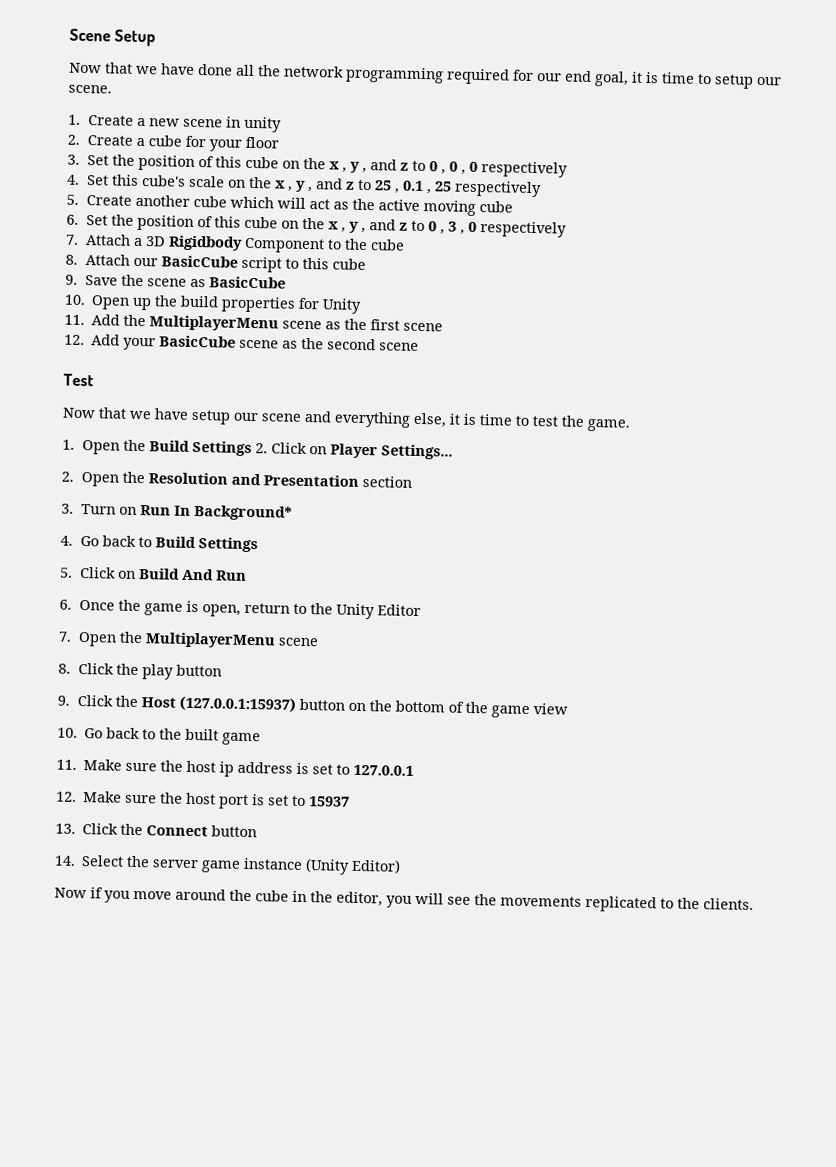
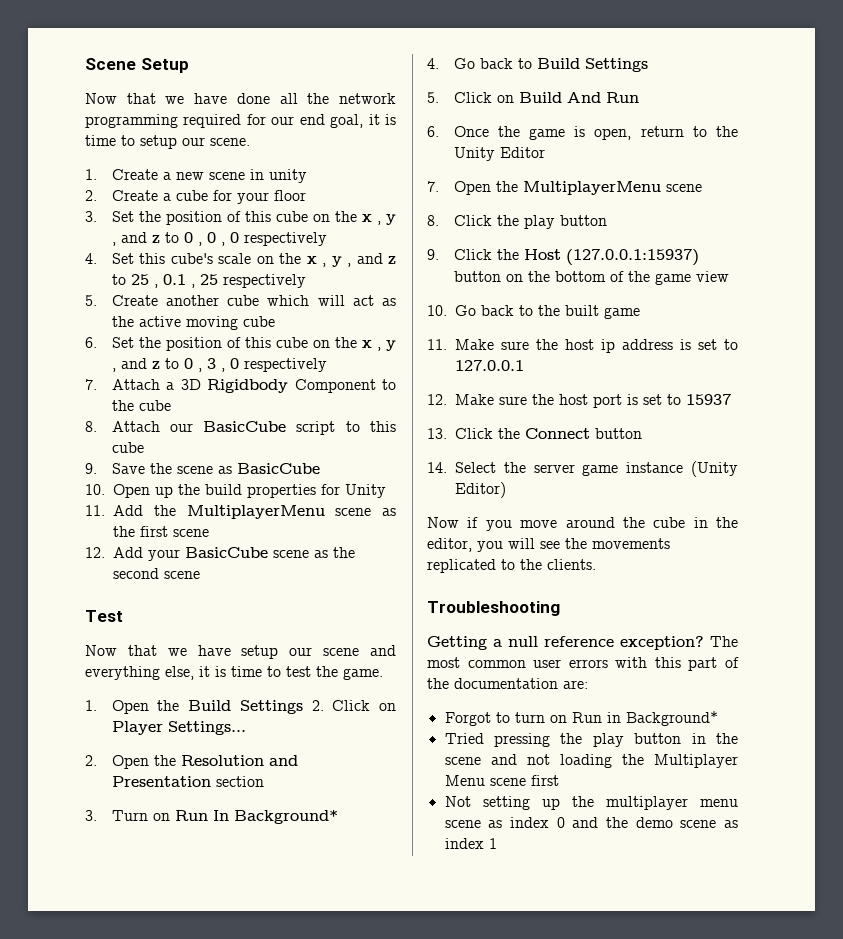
(754, 904) none -> [427,601,560,616] [427,636,738,650] [427,657,739,671] [427,678,588,689] [444,711,718,726] [444,733,738,747] [444,754,738,768] [444,775,559,786] [444,796,738,810] [444,817,738,828] [444,838,497,849] // Troubleshooting // Getting a null reference exception? The most common user errors with this part of the documentation are: // Forgot to turn on Run in Background* // Tried pressing the play button in the scene and not loading the Multiplayer Menu scene first // Not setting up the multiplayer menu scene as index 0 and the demo scene as index 1

